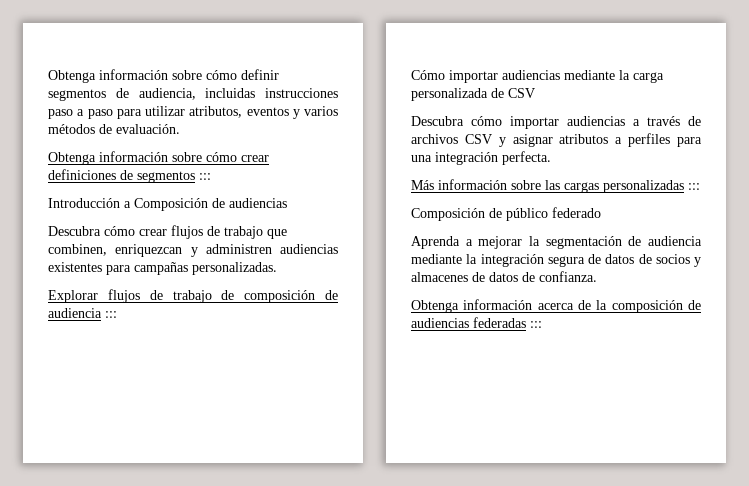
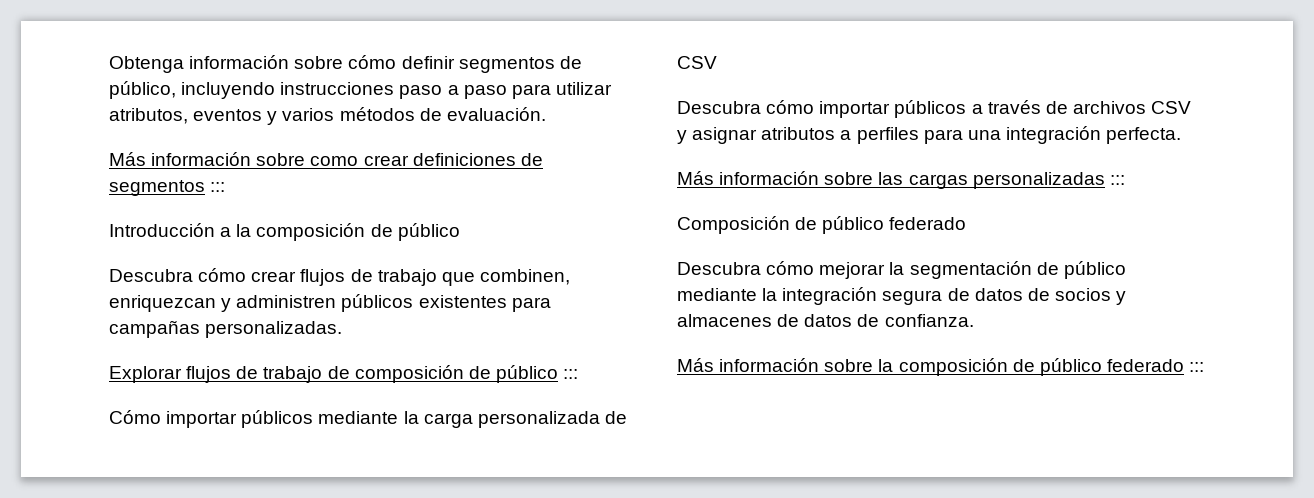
[138,88,256,100] audiencia, incluidas -> [109,81,276,99] público, incluyendo
[48,151,237,165] Obtenga información sobre cómo -> [109,152,359,166] Más información sobre como
[134,198,287,211] Composición de audiencias -> [236,223,460,241] la composición de público
[280,244,338,254] audiencias -> [341,294,414,312] públicos
[48,308,102,318] audiencia -> [495,365,558,383] público
[502,70,560,80] audiencias -> [241,410,314,428] públicos
[567,116,625,126] audiencias -> [894,100,967,118] públicos
[411,236,473,249] Aprenda a -> [677,261,815,275] Descubra cómo
[648,236,702,246] audiencia -> [1063,261,1126,279] público
[411,299,701,313] [411,317,526,328] Obtenga información acerca de la composición de audiencias federadas -> [677,358,1184,376] Más información sobre la composición de público federado

